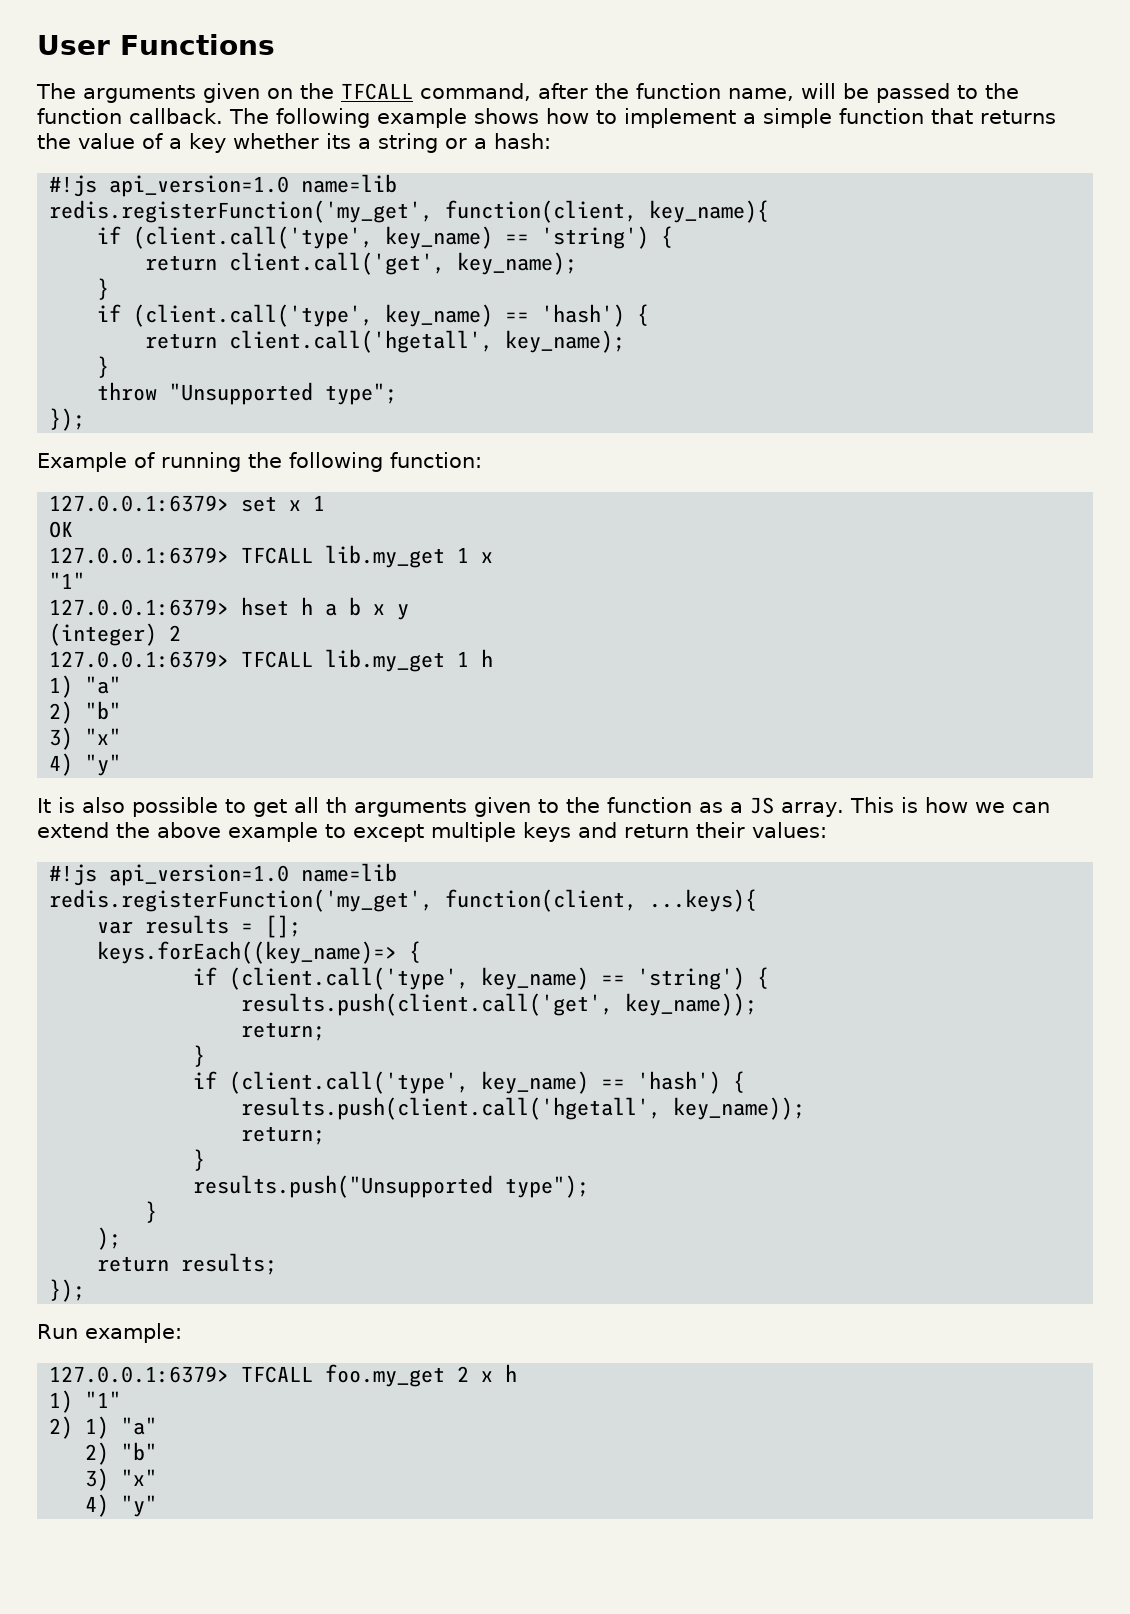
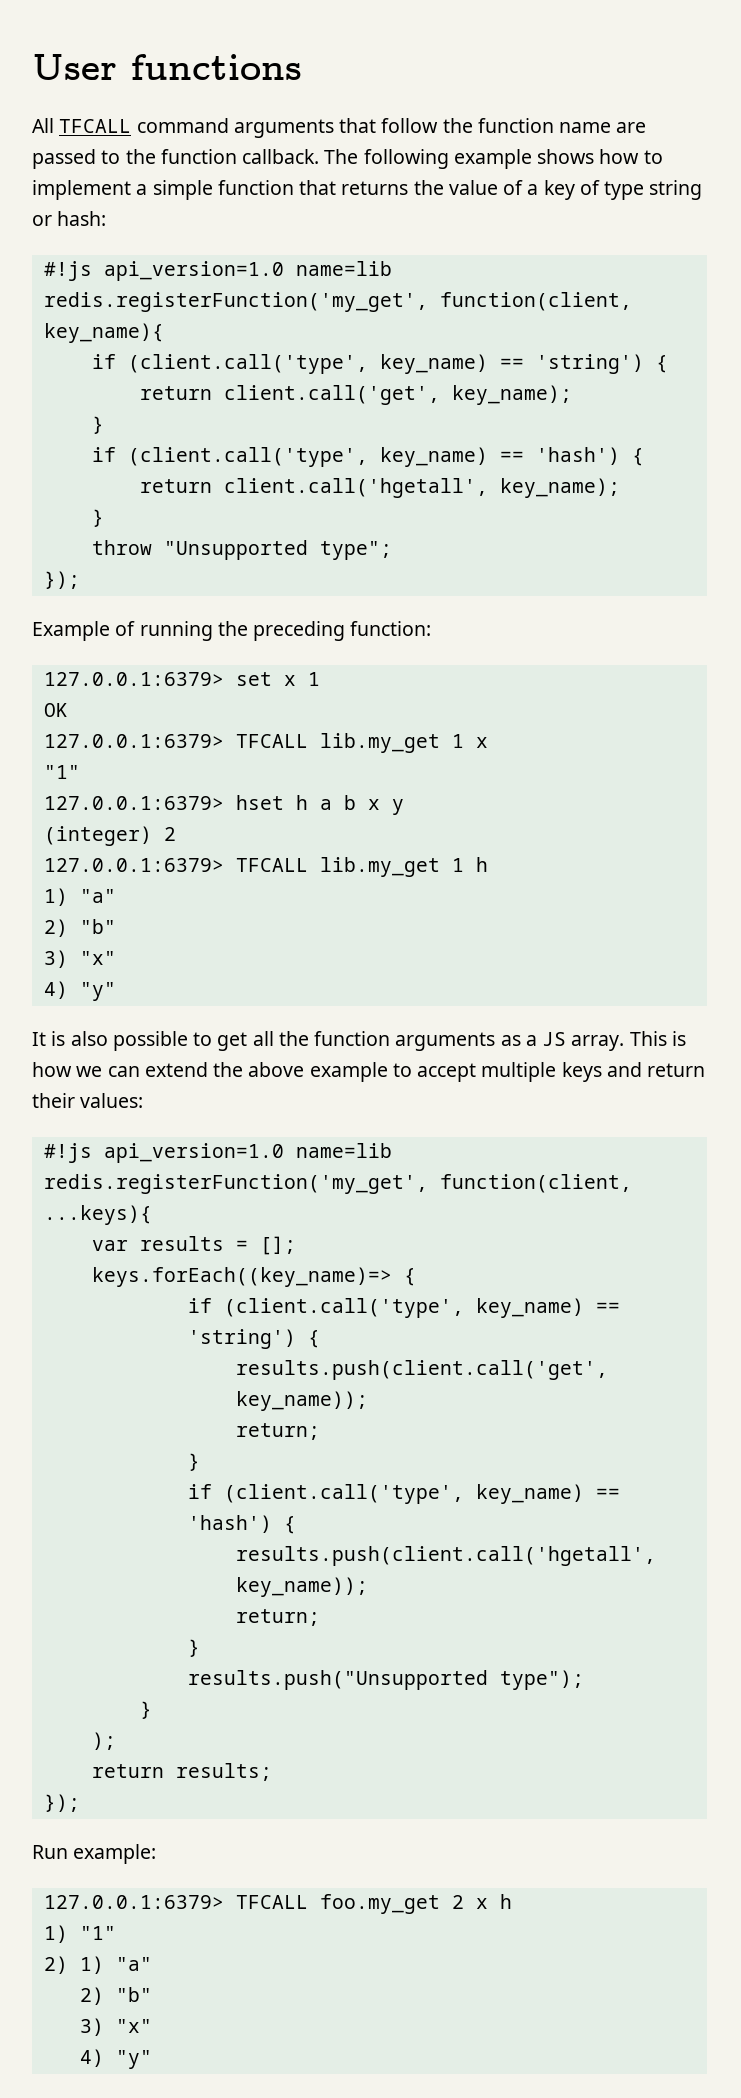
[120,34,275,55] [36,83,869,103] Functions // The arguments given on the TFCALL command, after the function name, will be -> [131,54,302,80] [32,118,647,138] functions // All TFCALL command arguments that follow the function name are
[232,133,371,149] whether its a -> [579,180,645,200] of type
[473,138,487,149] a -> (52, 220) none
[289,452,383,472] following -> [253,621,346,641] preceding
[326,797,692,817] th arguments given to the function -> [278,1031,496,1051] the function arguments
[353,824,424,842] except -> [417,1063,477,1082] accept

